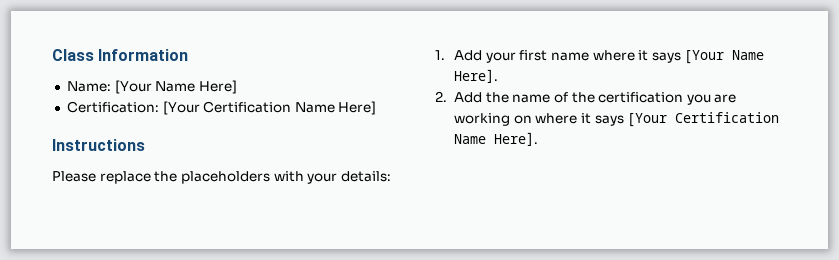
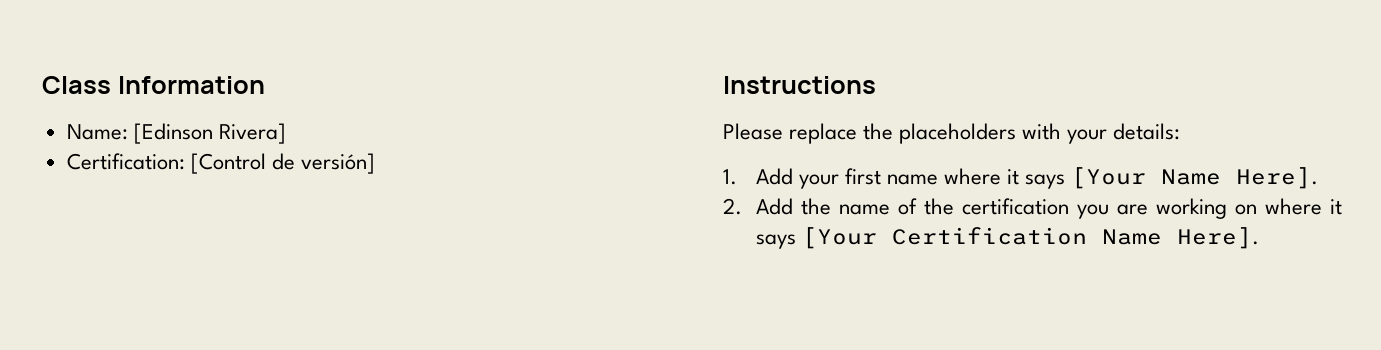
[114,80,237,94] [66,101,377,115] [Your Name Here] // Certification: [Your Certification Name Here] -> [133,123,286,144] [66,153,375,174] [Edinson Rivera] // Certification: [Control de versión]

